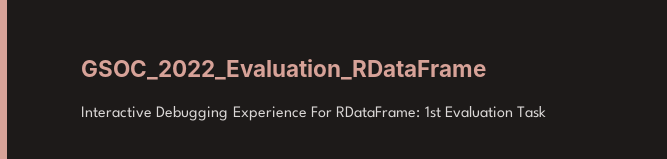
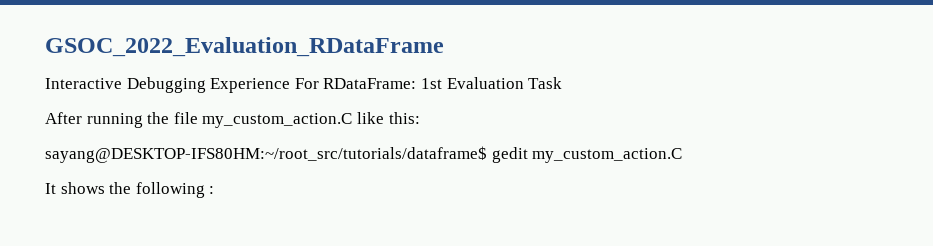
(547, 112) none -> [45,112,420,128] [45,146,683,163] [45,182,215,198] // After running the file my_custom_action.C like this: // sayang@DESKTOP-IFS80HM:~/root_src/tutorials/dataframe$ gedit my_custom_action.C // It shows the following :

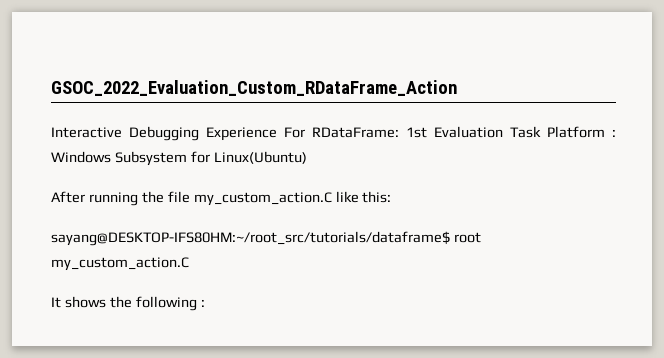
[45,37,444,57] GSOC_2022_Evaluation_RDataFrame -> [51,80,457,96] GSOC_2022_Evaluation_Custom_RDataFrame_Action
(563, 83) none -> [547,126,616,138] [51,151,307,166] Platform : Windows Subsystem for Linux(Ubuntu)
[491,147,528,163] gedit -> [453,232,481,243] root

